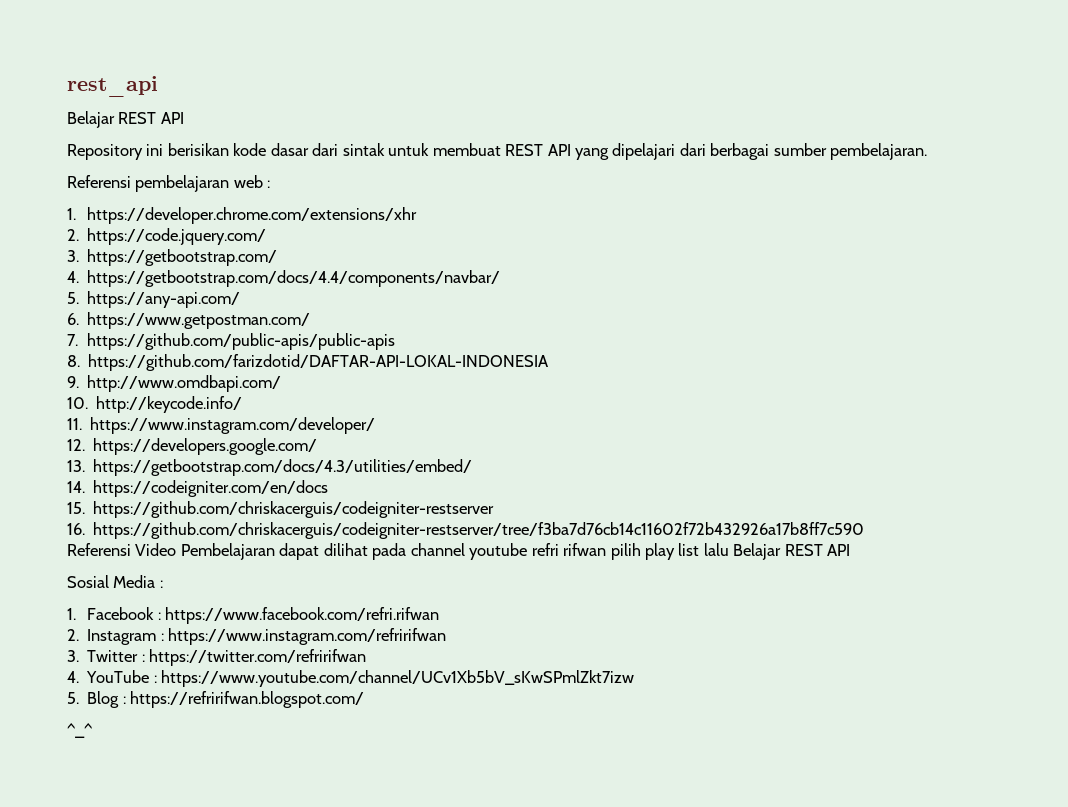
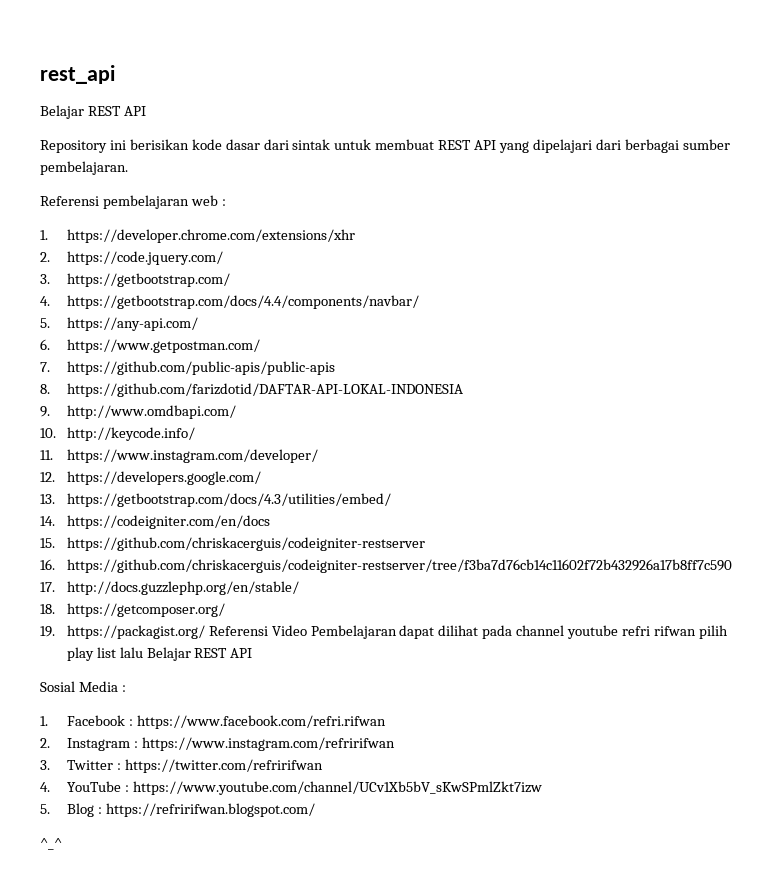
(865, 530) none -> [40,581,299,595] [40,603,225,617] [40,625,205,639] 17. http://docs.guzzlephp.org/en/stable/ // 18. https://getcomposer.org/ // 19. https://packagist.org/

